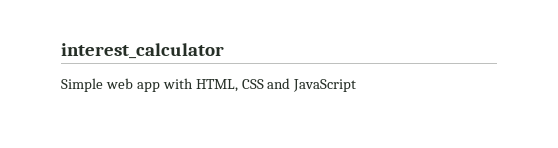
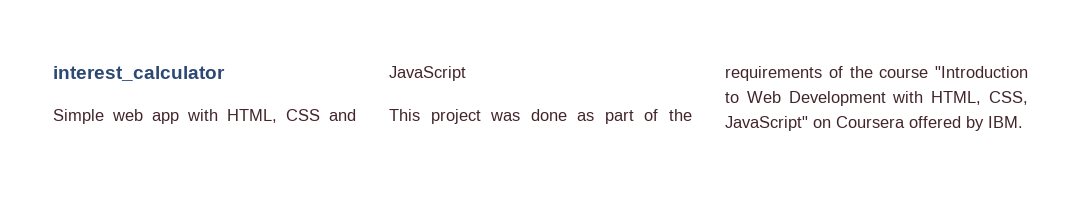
(357, 85) none -> [389,109,692,124] [725,66,1028,81] [725,91,1028,106] [725,116,1023,131] // This project was done as part of the requirements of the course "Introduction to Web Development with HTML, CSS, JavaScript" on Coursera offered by IBM.

